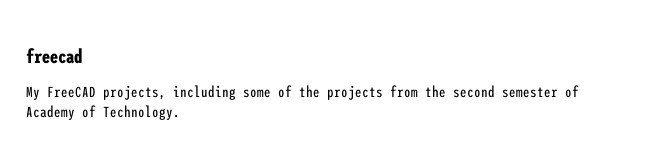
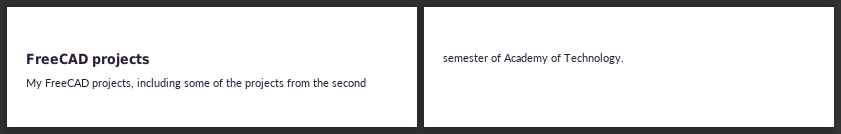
[26,48,82,64] freecad -> [26,53,150,68] FreeCAD projects

